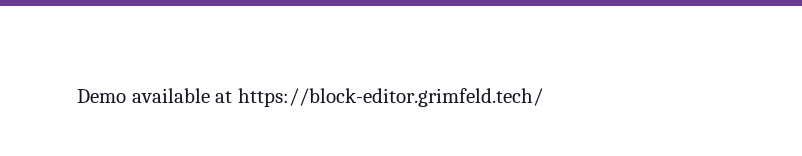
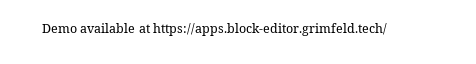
[237,88,543,107] https://block-editor.grimfeld.tech/ -> [153,23,388,36] https://apps.block-editor.grimfeld.tech/

